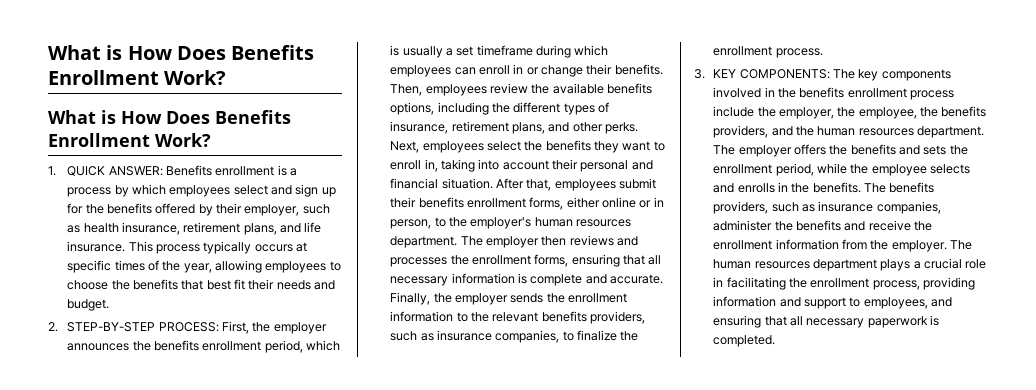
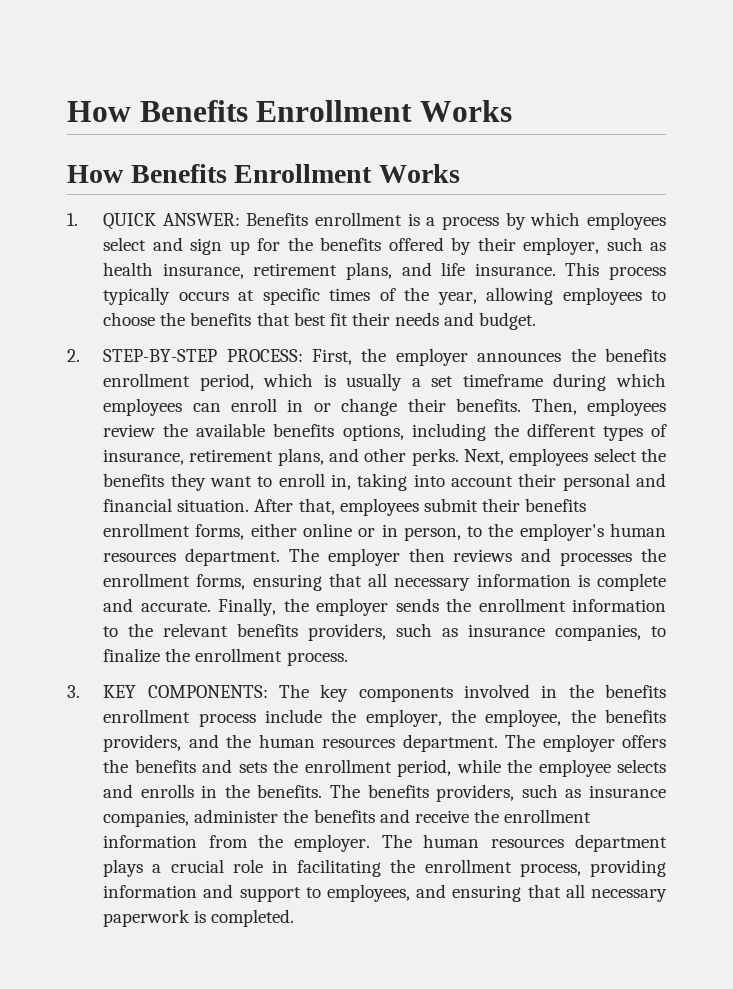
[48,45,315,60] [48,70,227,85] [48,110,291,124] [48,133,211,147] What is How Does Benefits Enrollment Work? // What is How Does Benefits Enrollment Work? -> [67,100,512,122] [67,164,460,183] How Benefits Enrollment Works // How Benefits Enrollment Works

